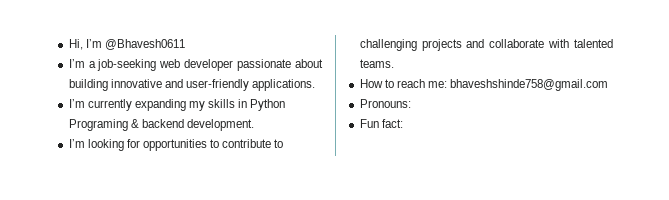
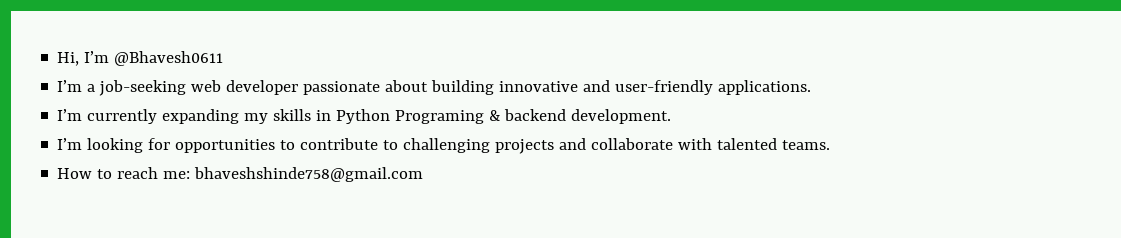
[359,99,411,108] [359,119,403,128] // Pronouns: // Fun fact: -> (424, 174) none

